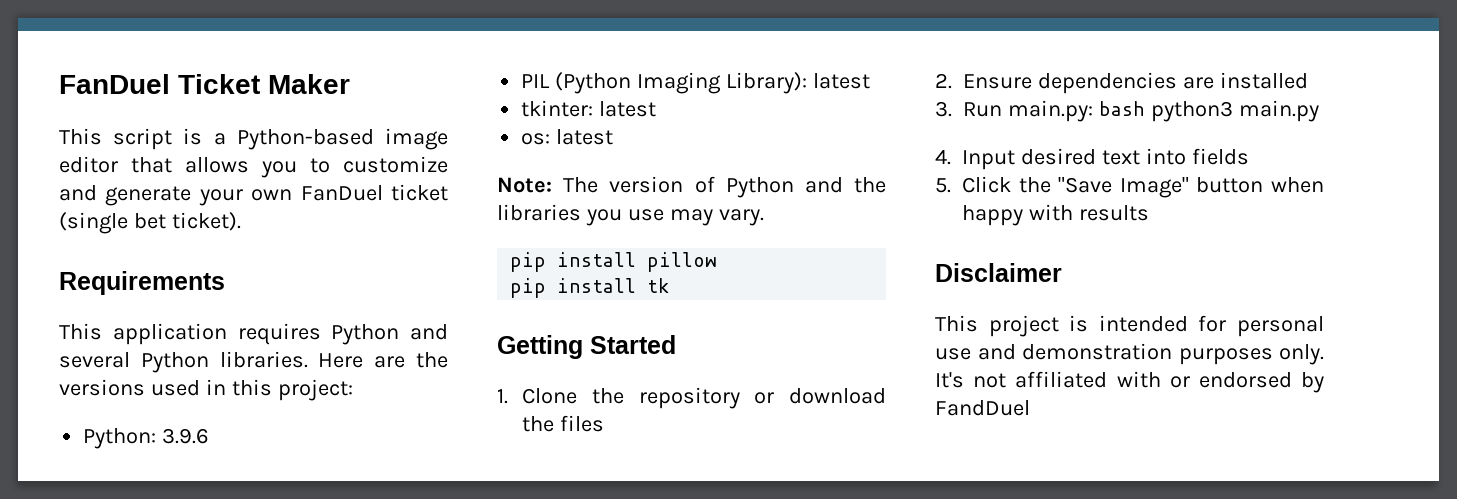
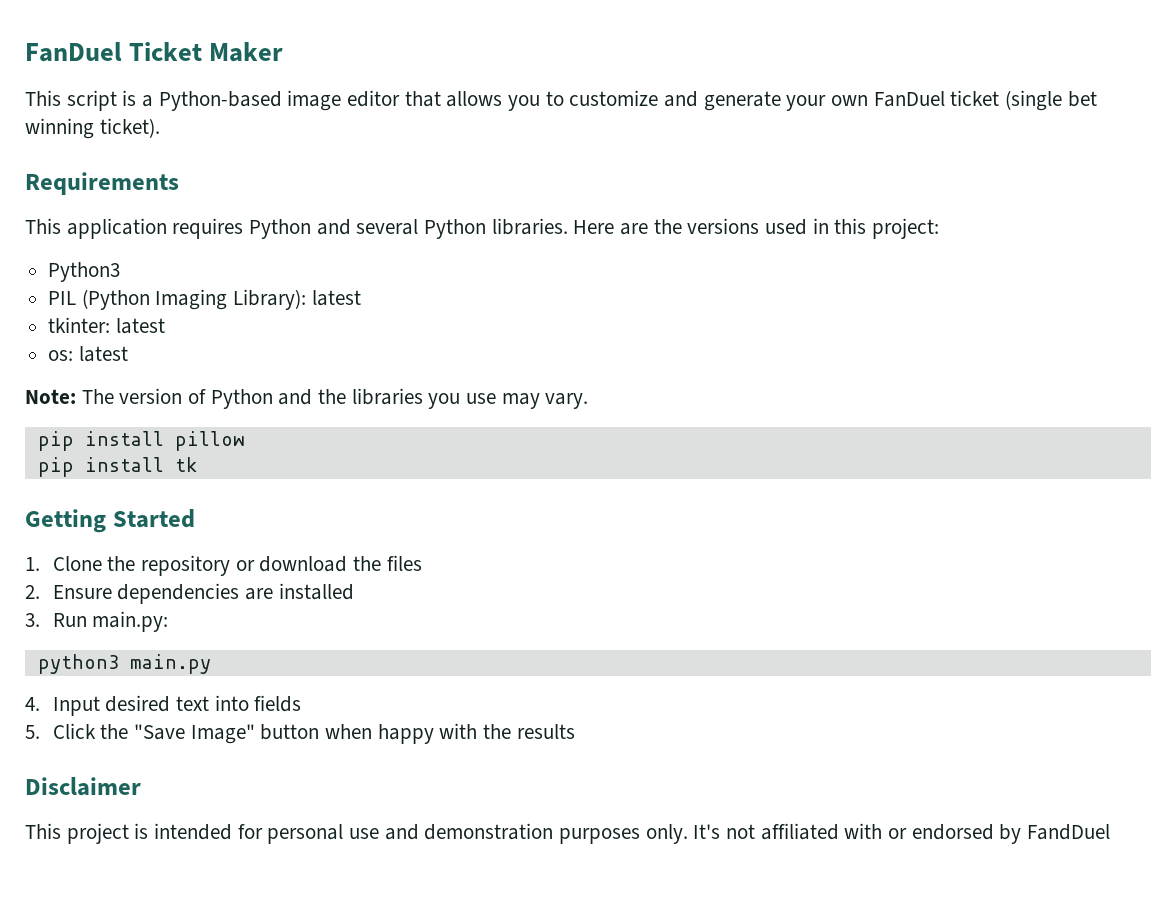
(166, 221) none -> [25,118,94,139] winning
[83,428,210,449] Python: 3.9.6 -> [48,262,121,282] Python3
[1098,101,1145,116] bash -> (169, 621) //
(1073, 212) none -> [482,724,511,739] the

